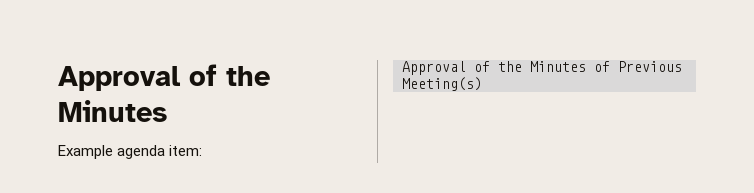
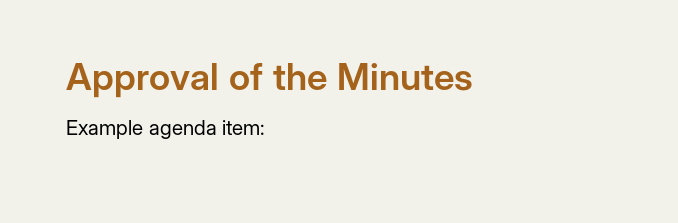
[402,61,682,75] [402,77,482,91] // Approval of the Minutes of Previous Meeting(s) -> (266, 127) none

